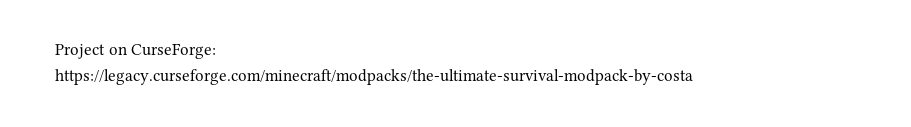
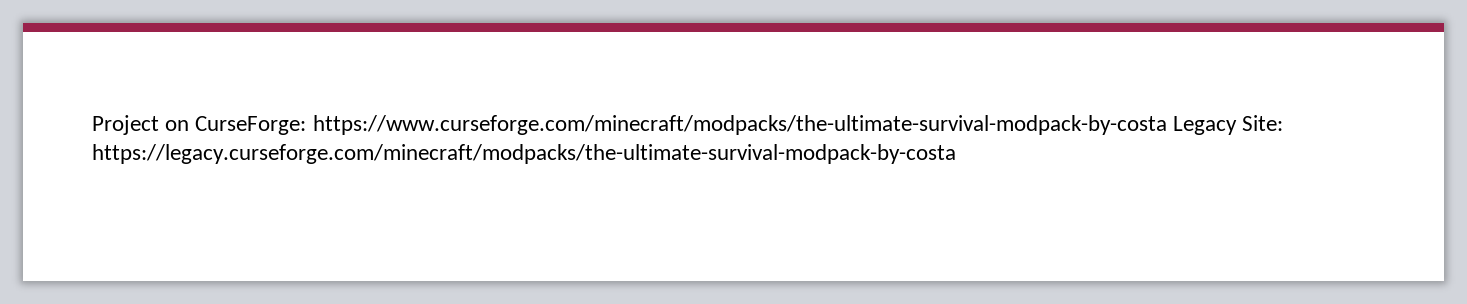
(217, 51) none -> [312,115,1284,135] https://www.curseforge.com/minecraft/modpacks/the-ultimate-survival-modpack-by-costa Legacy Site:

